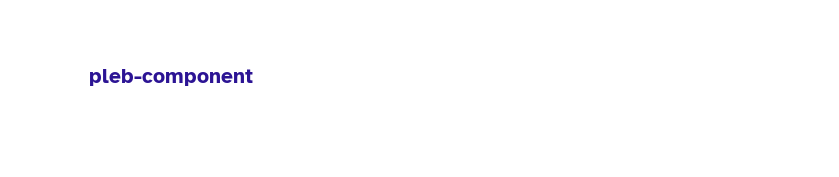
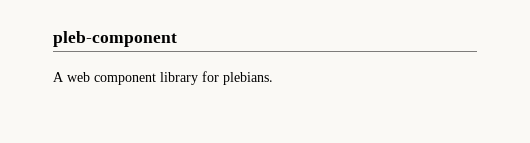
(253, 77) none -> [53,71,273,85] // A web component library for plebians.

